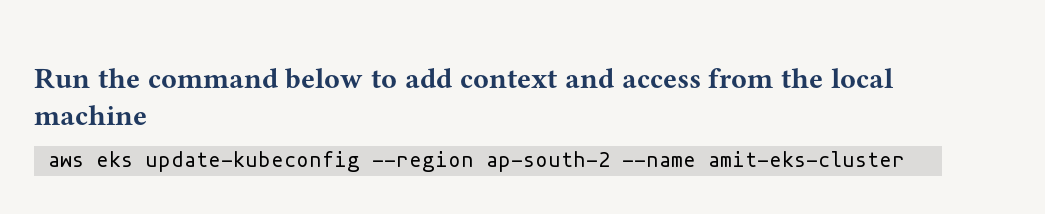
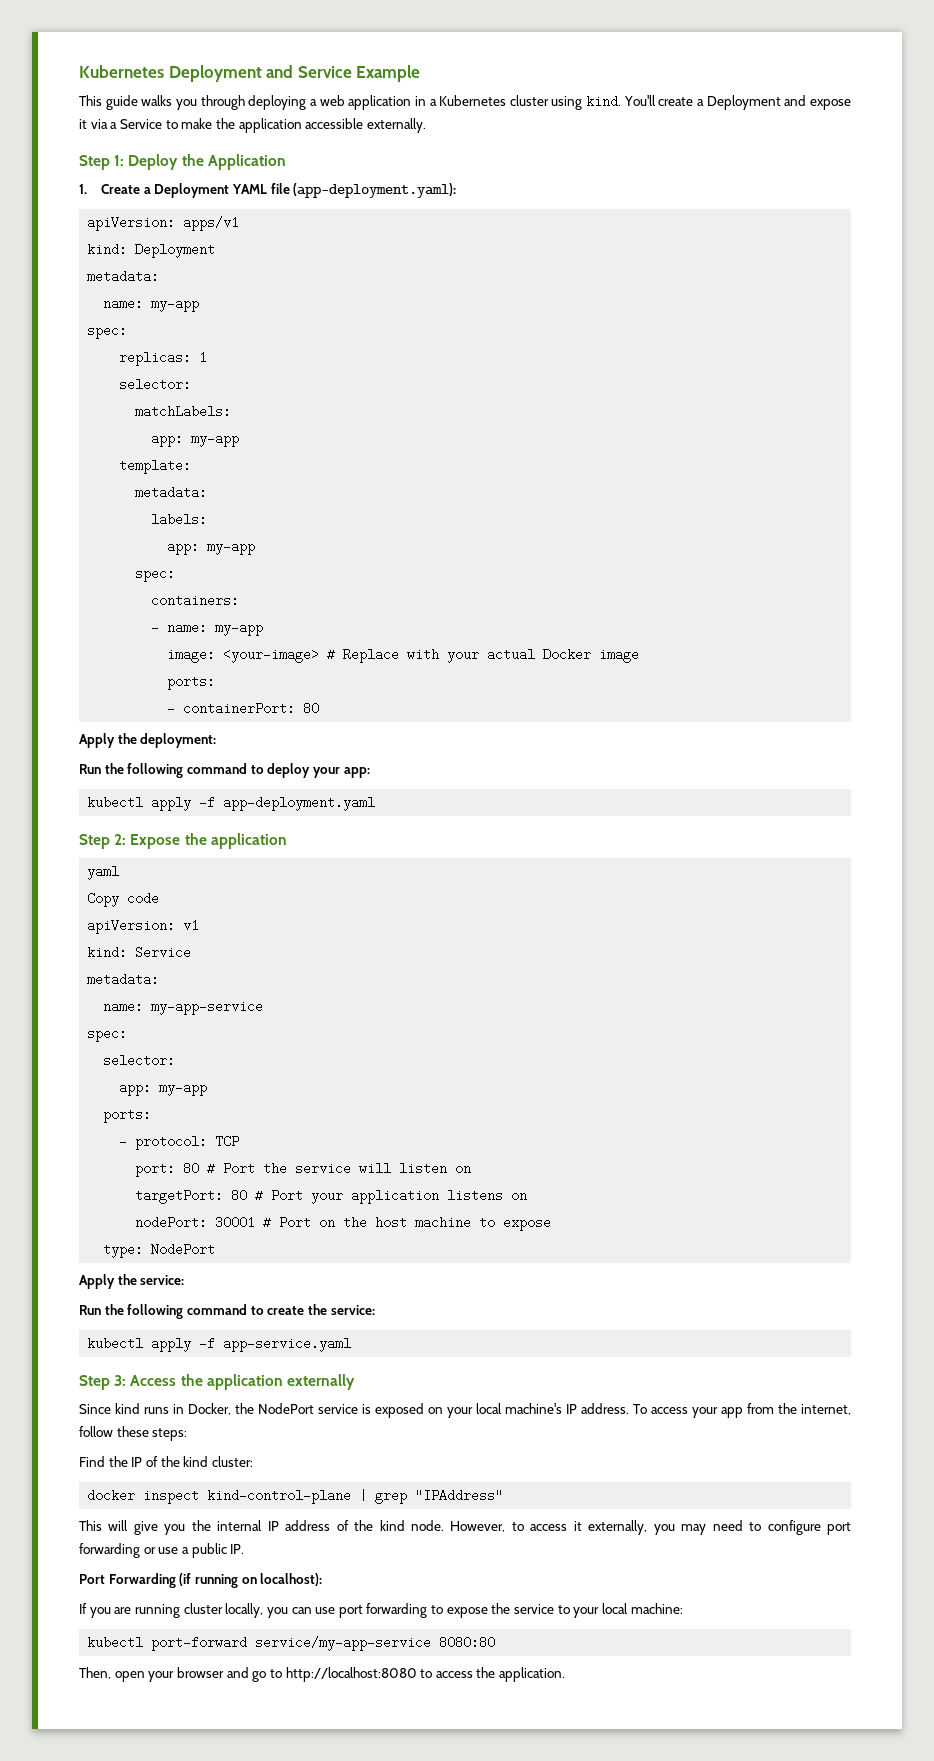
[34,68,895,89] [34,105,147,125] [47,151,905,172] Run the command below to add context and access from the local machine // aws eks update-kubeconfig --region ap-south-2 --name amit-eks-cluster -> [79,65,421,82] [79,95,852,110] [79,118,426,133] [79,154,286,170] [79,183,457,198] [87,216,240,231] [87,243,216,258] [87,270,160,283] [103,297,200,312] [87,324,128,339] [119,351,208,366] [119,378,192,391] [135,405,232,418] [151,432,240,447] [119,459,192,474] [135,486,208,499] [151,513,208,526] [167,540,256,555] [135,567,176,582] [151,594,240,607] [151,621,264,636] [167,648,640,663] [167,675,216,690] [167,702,320,715] [79,733,217,748] [79,763,370,778] [87,796,376,811] [79,833,287,849] [87,865,120,880] [87,892,160,907] [87,919,200,934] [87,946,192,959] [87,973,160,986] [103,1000,264,1015] [87,1027,128,1042] [103,1054,176,1067] [119,1081,208,1096] [103,1108,152,1123] [119,1135,240,1150] [135,1162,472,1177] [135,1189,528,1204] [135,1216,552,1231] [103,1243,216,1258] [79,1274,185,1289] [79,1304,375,1319] [87,1337,352,1352] [79,1374,355,1390] [79,1403,852,1418] [79,1426,188,1441] [79,1456,253,1467] [87,1489,504,1504] [79,1520,851,1535] [79,1543,245,1558] [79,1573,323,1588] [79,1603,683,1618] [87,1636,496,1651] [79,1667,566,1682] Kubernetes Deployment and Service Example // This guide walks you through deploying a web application in a Kubernetes cluster using kind. You'll create a Deployment and expose it via a Service to make the application accessible externally. // Step 1: Deploy the Application // 1. Create a Deployment YAML file (app-deployment.yaml): // apiVersion: apps/v1 // kind: Deployment // metadata: // name: my-app // spec: // replicas: 1 // selector: // matchLabels: // app: my-app // template: // metadata: // labels: // app: my-app // spec: // containers: // - name: my-app // image: <your-image> # Replace with your actual Docker image // ports: // - containerPort: 80 // Apply the deployment: // Run the following command to deploy your app: // kubectl apply -f app-deployment.yaml // Step 2: Expose the application // yaml // Copy code // apiVersion: v1 // kind: Service // metadata: // name: my-app-service // spec: // selector: // app: my-app // ports: // - protocol: TCP // port: 80 # Port the service will listen on // targetPort: 80 # Port your application listens on // nodePort: 30001 # Port on the host machine to expose // type: NodePort // Apply the service: // Run the following command to create the service: // kubectl apply -f app-service.yaml // Step 3: Access the application externally // Since kind runs in Docker, the NodePort service is exposed on your local machine's IP address. To access your app from the internet, follow these steps: // Find the IP of the kind cluster: // docker inspect kind-control-plane | grep "IPAddress" // This will give you the internal IP address of the kind node. However, to access it externally, you may need to configure port forwarding or use a public IP. // Port Forwarding (if running on localhost): // If you are running cluster locally, you can use port forwarding to expose the service to your local machine: // kubectl port-forward service/my-app-service 8080:80 // Then, open your browser and go to http://localhost:8080 to access the application.

